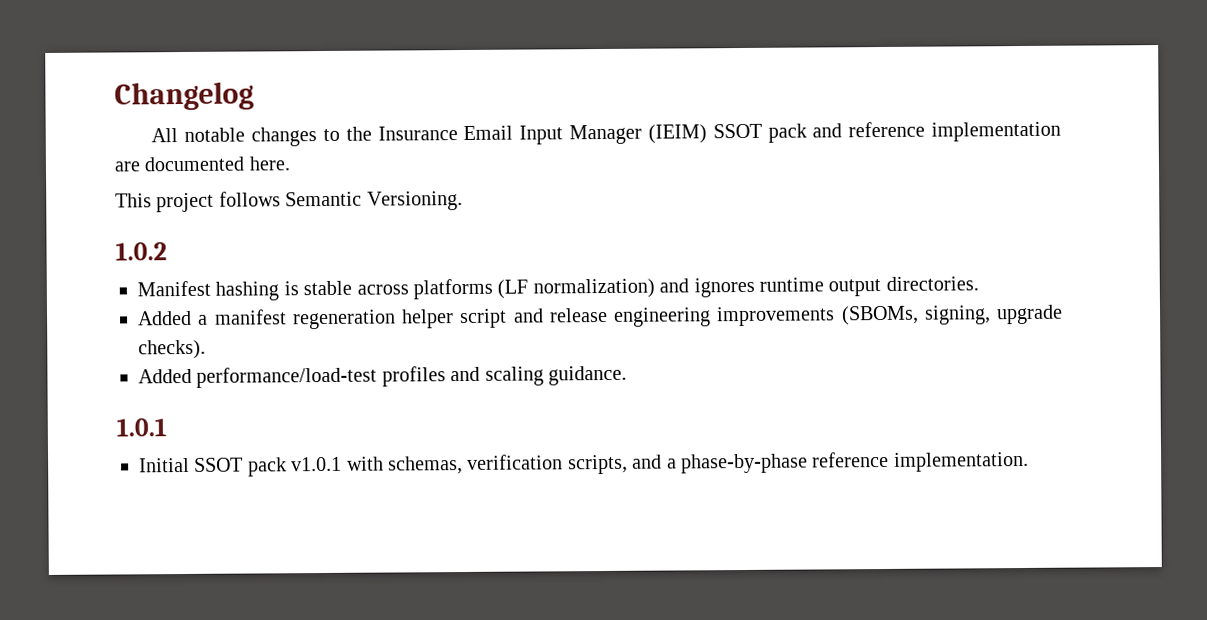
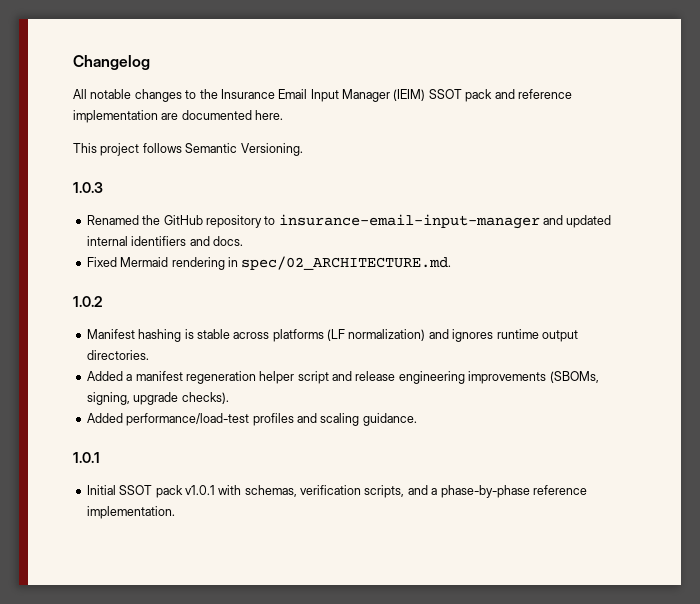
(463, 201) none -> [73,182,103,193] [86,214,612,229] [86,236,243,246] [86,256,452,270] // 1.0.3 // Renamed the GitHub repository to insurance-email-input-manager and updated internal identifiers and docs. // Fixed Mermaid rendering in spec/02_ARCHITECTURE.md.

